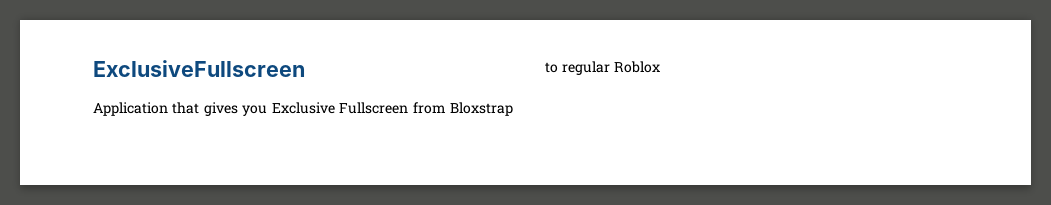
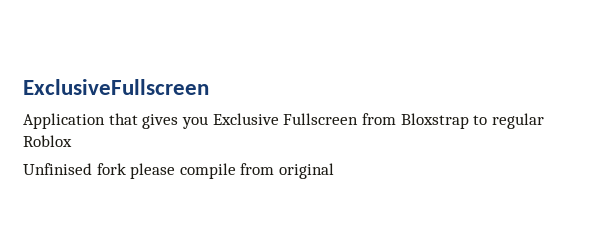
(660, 67) none -> [23,163,334,179] // Unfinised fork please compile from original

